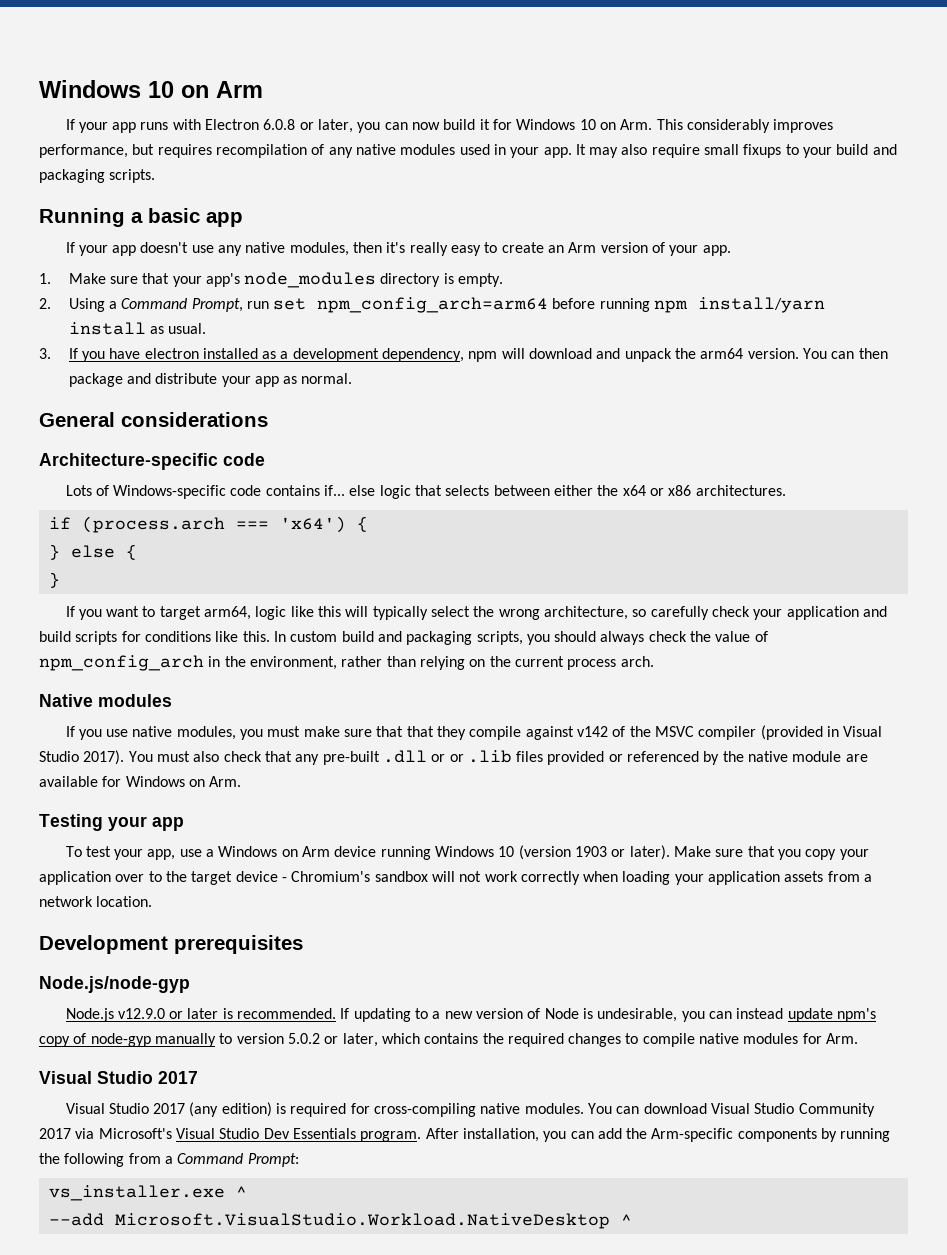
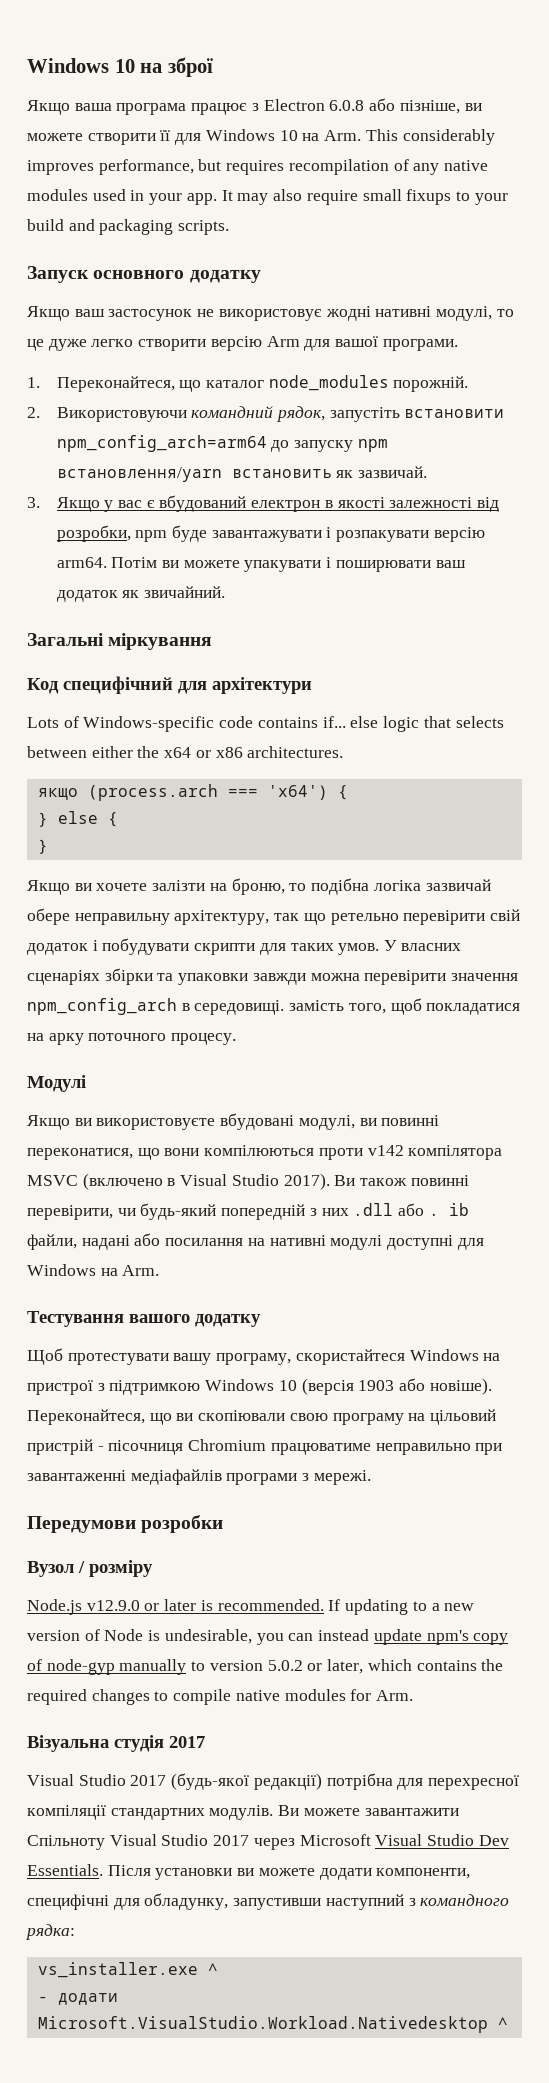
[39,80,263,98] [65,119,616,133] Windows 10 on Arm // If your app runs with Electron 6.0.8 or later, you can now build it for Windows 10 on -> [27,57,213,77] [27,98,482,115] [27,129,320,145] Windows 10 на зброї // Якщо ваша програма працює з Electron 6.0.8 або пізніше, ви можете створити її для Windows 10 на
[39,208,243,227] [65,242,731,256] [39,272,504,288] [39,297,826,313] [68,322,207,335] [39,348,888,362] [68,373,353,387] [39,412,268,427] [39,453,265,470] Running a basic app // If your app doesn't use any native modules, then it's really easy to create an Arm version of your app. // 1. Make sure that your app's node_modules directory is empty. // 2. Using a Command Prompt, run set npm_config_arch=arm64 before running npm install/yarn install as usual. // 3. If you have electron installed as a development dependency, npm will download and unpack the arm64 version. You can then package and distribute your app as normal. // General considerations // Architecture-specific code -> [27,266,261,283] [27,306,514,321] [27,336,458,351] [27,375,469,392] [27,406,505,422] [56,435,388,452] [56,466,427,482] [27,495,500,512] [56,525,485,542] [56,557,466,572] [56,586,225,602] [27,633,213,650] [27,676,312,694] Запуск основного додатку // Якщо ваш застосунок не використовує жодні нативні модулі, то це дуже легко створити версію Arm для вашої програми. // 1. Переконайтеся, що каталог node_modules порожній. // 2. Використовуючи командний рядок, запустіть встановити npm_config_arch=arm64 до запуску npm встановлення/yarn встановить як зазвичай. // 3. Якщо у вас є вбудований електрон в якості залежності від розробки, npm буде завантажувати і розпакувати версію arm64. Потім ви можете упакувати і поширювати ваш додаток як звичайний. // Загальні міркування // Код специфічний для архітектури
[48,517,71,529] if -> [37,788,78,800] якщо
[65,606,887,620] [39,631,768,645] [39,655,654,671] [39,694,172,707] [65,725,883,740] [39,750,868,765] [39,776,242,787] [39,814,184,831] [65,845,869,860] [39,871,873,885] [39,896,153,907] [39,935,303,954] [39,976,190,993] If you want to target arm64, logic like this will typically select the wrong architecture, so carefully check your application and build scripts for conditions like this. In custom build and packaging scripts, you should always check the value of npm_config_arch in the environment, rather than relying on the current process arch. // Native modules // If you use native modules, you must make sure that that they compile against v142 of the MSVC compiler (provided in Visual Studio 2017). You must also check that any pre-built .dll or or .lib files provided or referenced by the native module are available for Windows on Arm. // Testing your app // To test your app, use a Windows on Arm device running Windows 10 (version 1903 or later). Make sure that you copy your application over to the target device - Chromium's sandbox will not work correctly when loading your application assets from a network location. // Development prerequisites // Node.js/node-gyp -> [27,878,491,895] [27,908,521,925] [27,938,461,955] [27,968,519,985] [27,998,521,1015] [27,1033,237,1045] [27,1075,86,1092] [27,1113,440,1130] [27,1145,503,1160] [27,1173,469,1190] [27,1203,469,1220] [27,1233,484,1250] [27,1264,160,1276] [27,1311,261,1327] [27,1348,501,1365] [27,1378,492,1395] [27,1409,497,1425] [27,1439,503,1455] [27,1469,371,1485] [27,1515,224,1533] [27,1560,153,1577] Якщо ви хочете залізти на броню, то подібна логіка зазвичай обере неправильну архітектуру, так що ретельно перевірити свій додаток і побудувати скрипти для таких умов. У власних сценаріях збірки та упаковки завжди можна перевірити значення npm_config_arch в середовищі. замість того, щоб покладатися на арку поточного процесу. // Модулі // Якщо ви використовуєте вбудовані модулі, ви повинні переконатися, що вони компілюються проти v142 компілятора MSVC (включено в Visual Studio 2017). Ви також повинні перевірити, чи будь-який попередній з них .dll або . ib файли, надані або посилання на нативні модулі доступні для Windows на Arm. // Тестування вашого додатку // Щоб протестувати вашу програму, скористайтеся Windows на пристрої з підтримкою Windows 10 (версія 1903 або новіше). Переконайтеся, що ви скопіювали свою програму на цільовий пристрій - пісочниця Chromium працюватиме неправильно при завантаженні медіафайлів програми з мережі. // Передумови розробки // Вузол / розміру
[39,1071,153,1084] Visual Studio -> [27,1735,164,1752] Візуальна студія
[189,1102,875,1117] [39,1128,891,1142] [39,1153,299,1167] (any edition) is required for cross-compiling native modules. You can download Visual Studio Community 2017 via Microsoft's Visual Studio Dev Essentials program. After installation, you can add the Arm-specific components by running the following from a Command Prompt: -> [171,1773,520,1790] [27,1805,459,1820] [27,1834,509,1850] [27,1864,471,1880] [27,1893,510,1910] [25,1924,75,1940] (будь-якої редакції) потрібна для перехресної компіляції стандартних модулів. Ви можете завантажити Спільноту Visual Studio 2017 через Microsoft Visual Studio Dev Essentials. Після установки ви можете додати компоненти, специфічні для обладунку, запустивши наступний з командного рядка:
[48,1213,610,1229] --add Microsoft.VisualStudio.Workload.NativeDesktop -> [37,1993,118,2005] [37,2016,488,2033] - додати Microsoft.VisualStudio.Workload.Nativedesktop

